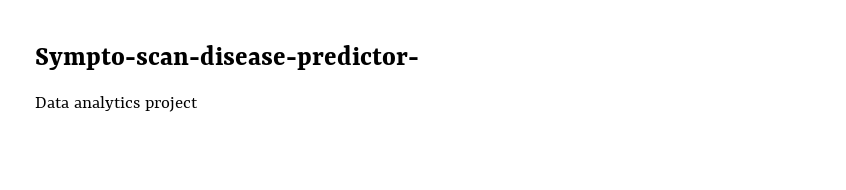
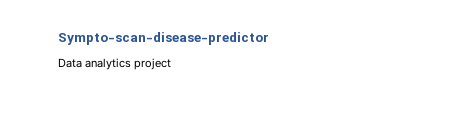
[35,45,419,70] Sympto-scan-disease-predictor- -> [58,32,269,45] Sympto-scan-disease-predictor

